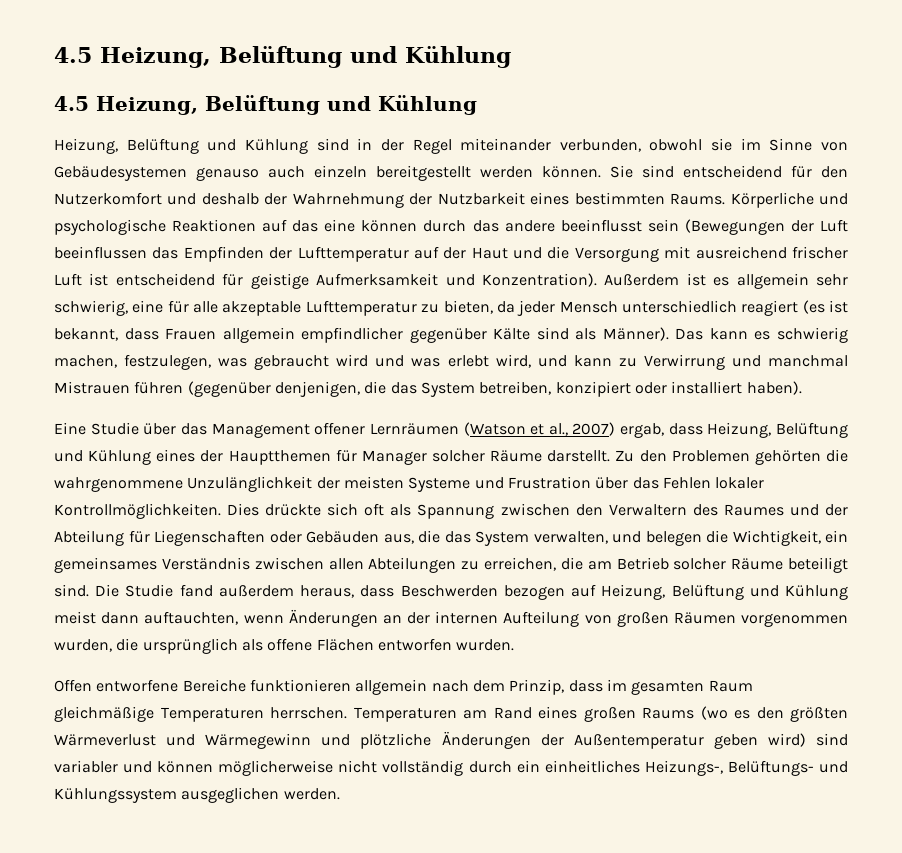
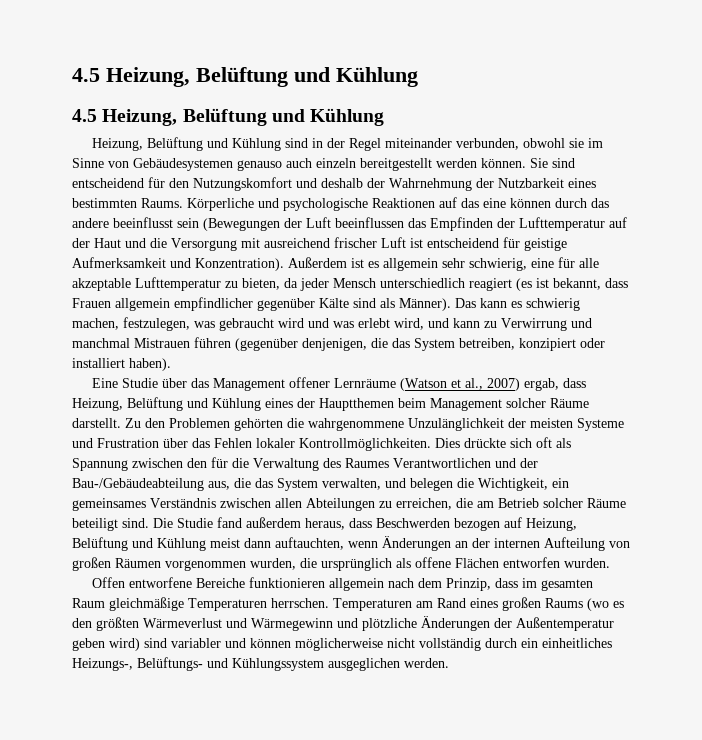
[54,192,162,205] Nutzerkomfort -> [193,177,292,191] Nutzungskomfort
[369,423,459,435] Lernräumen -> [334,378,397,388] Lernräume
[335,449,427,465] für Manager -> [398,398,502,411] beim Management
[608,504,687,516] Verwaltern -> [211,457,319,471] für die Verwaltung
(784, 510) none -> [393,458,491,468] Verantwortlichen
[54,530,379,546] Abteilung für Liegenschaften oder Gebäuden -> [72,478,204,491] Bau-/Gebäudeabteilung

